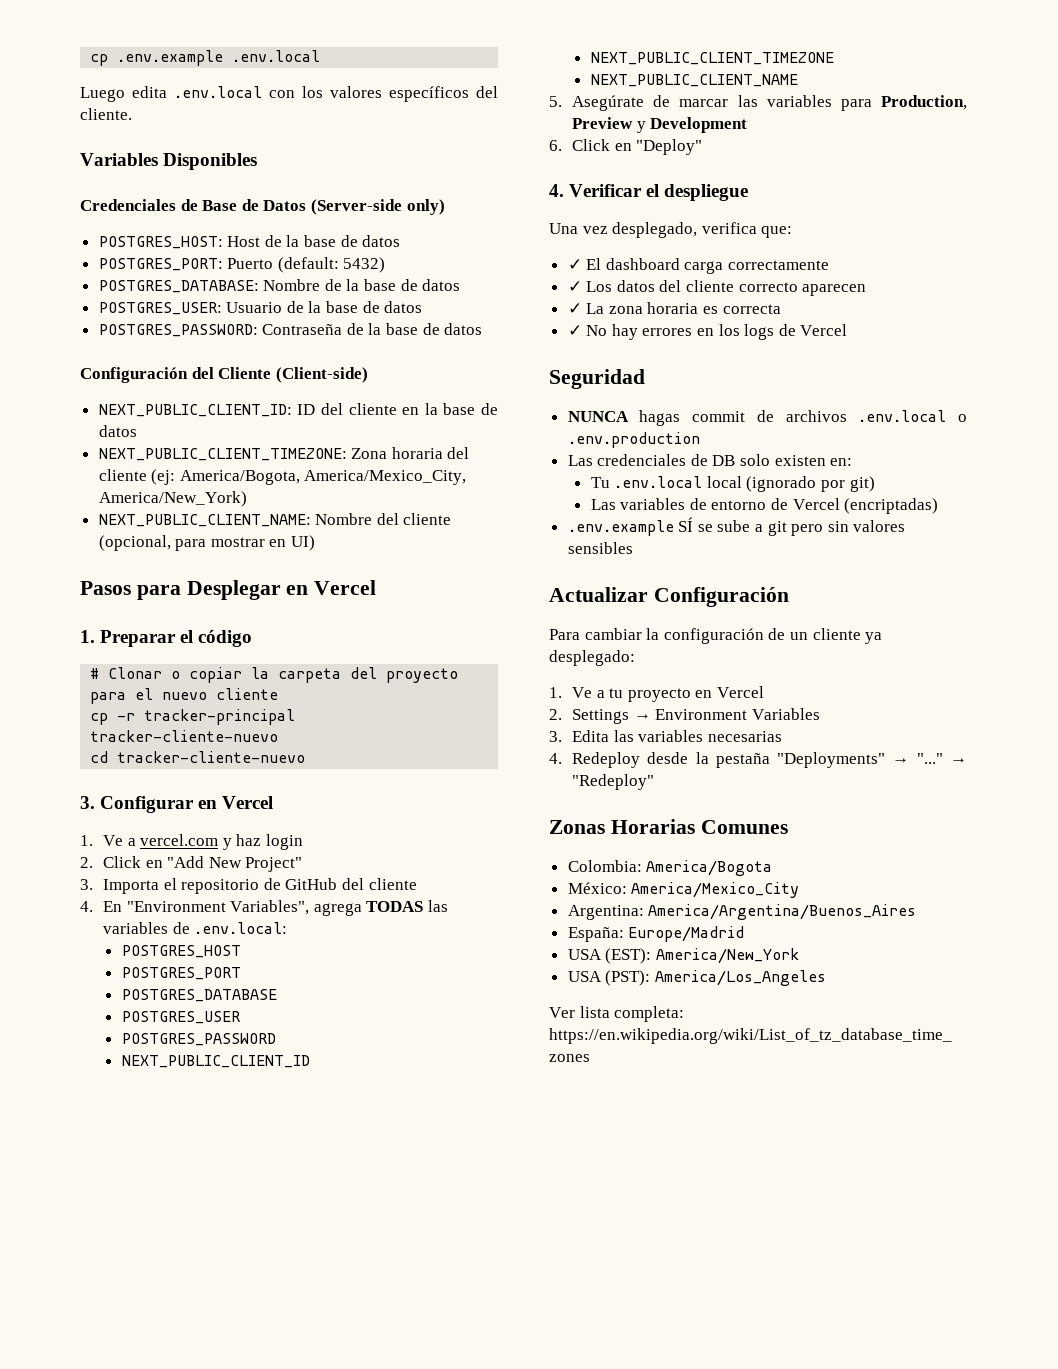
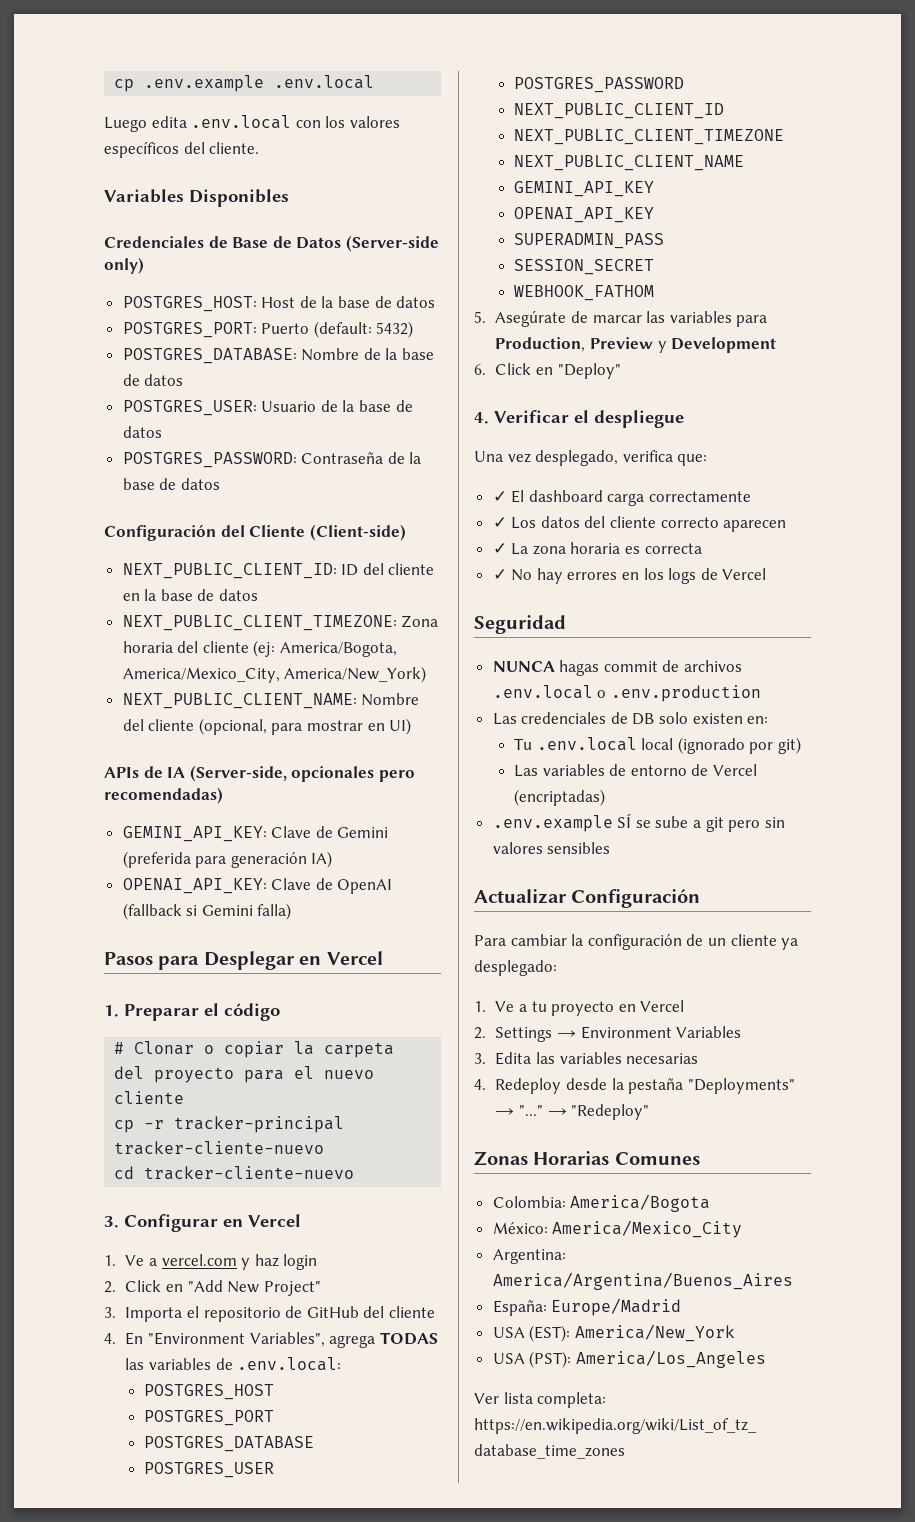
(316, 543) none -> [104,765,415,782] [104,787,223,804] [122,826,389,842] [122,851,333,868] [122,878,393,894] [122,903,292,920] // APIs de IA (Server-side, opcionales pero recomendadas) // GEMINI_API_KEY: Clave de Gemini (preferida para generación IA) // OPENAI_API_KEY: Clave de OpenAI (fallback si Gemini falla)
(798, 80) none -> [514,181,655,197] [514,207,655,223] [514,233,665,249] [514,259,655,275] [514,285,655,301] // GEMINI_API_KEY // OPENAI_API_KEY // SUPERADMIN_PASS // SESSION_SECRET // WEBHOOK_FATHOM

